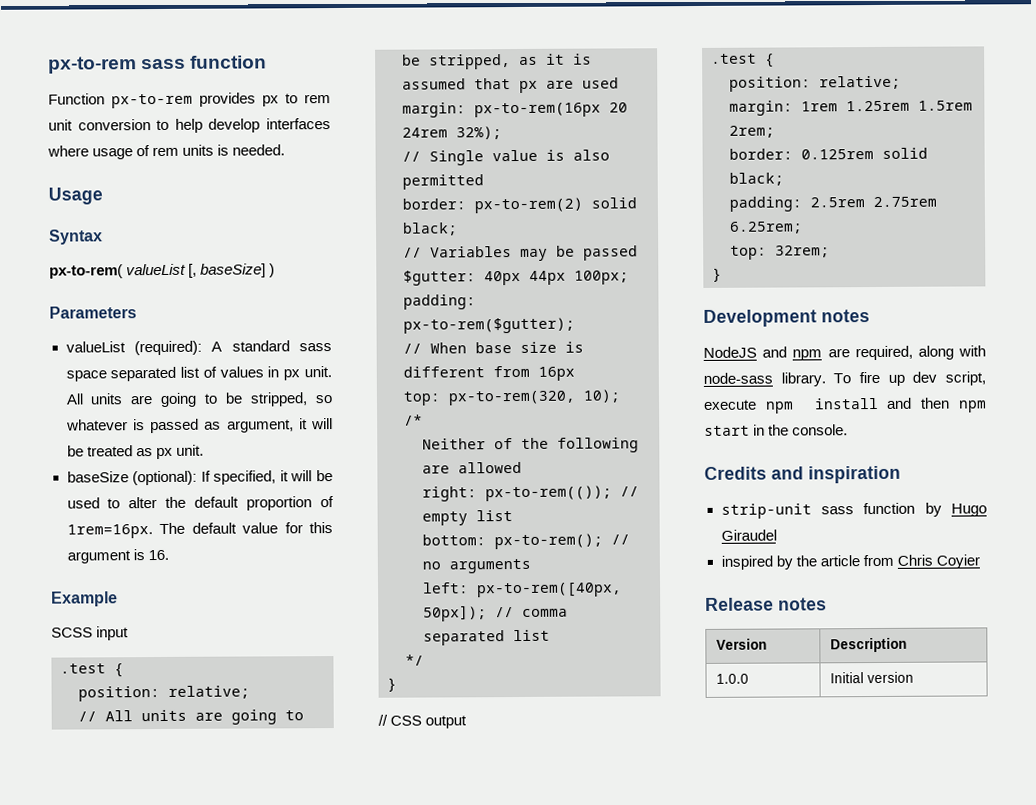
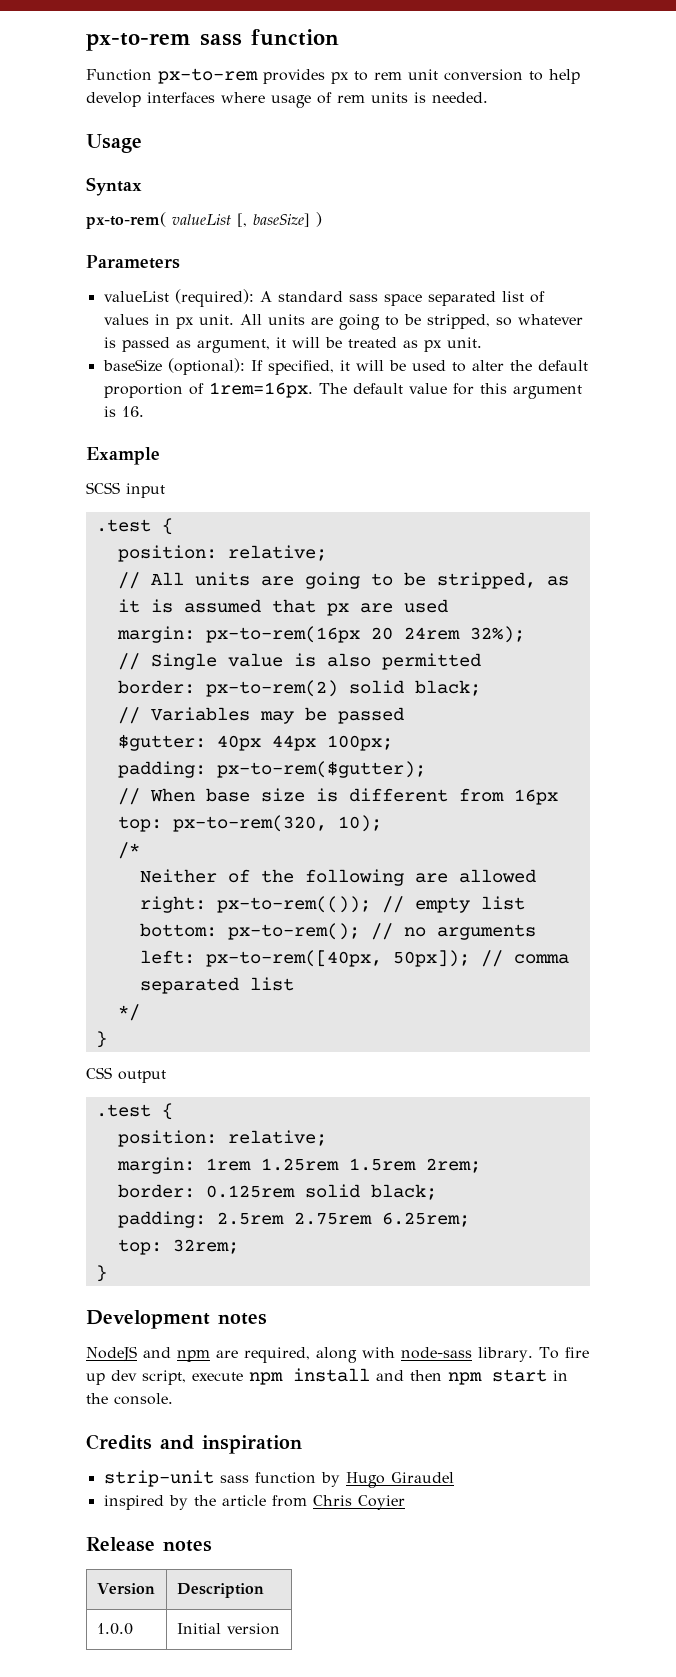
[378,714,388,726] // -> (107, 1039) none

